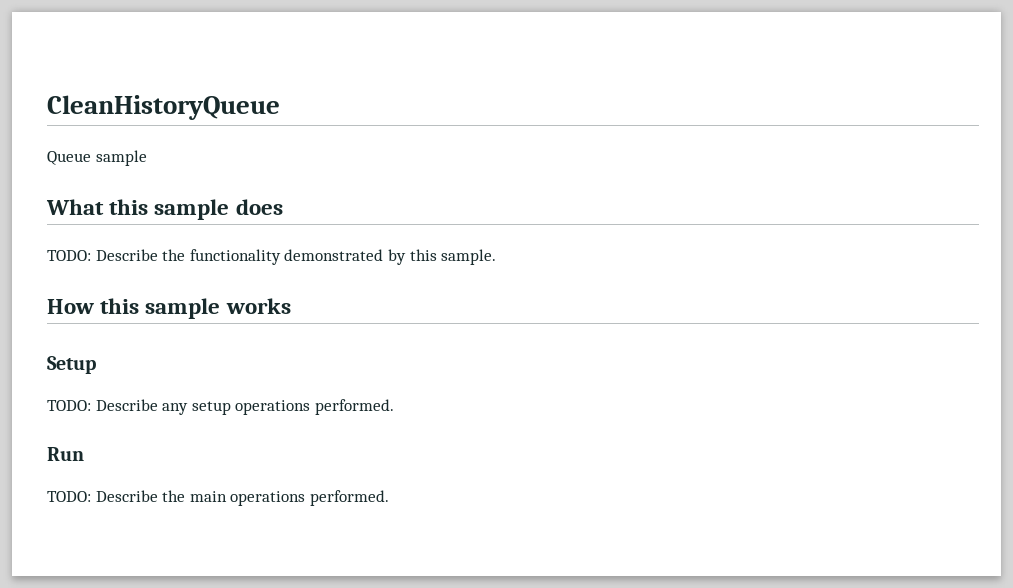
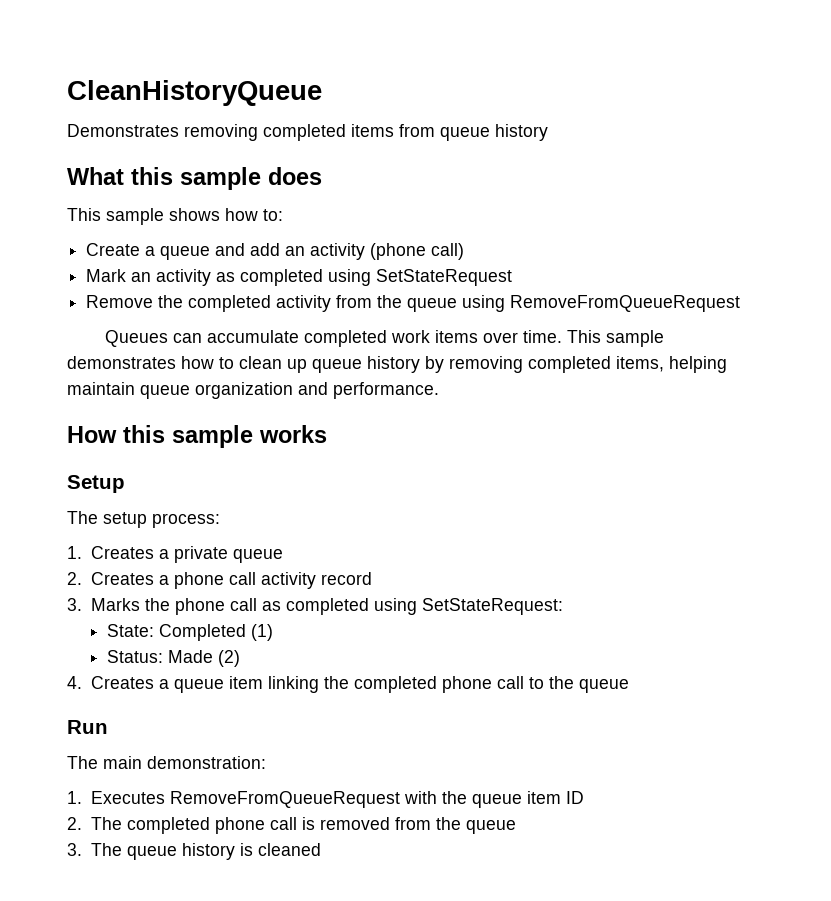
[47,150,147,166] [46,199,283,220] [47,249,497,265] Queue sample // What this sample does // TODO: Describe the functionality demonstrated by this sample. -> [67,124,548,141] [67,167,322,190] [67,208,283,225] [86,243,465,260] [86,269,513,286] [86,295,741,312] [105,330,665,347] [67,356,727,373] [67,382,439,399] Demonstrates removing completed items from queue history // What this sample does // This sample shows how to: // Create a queue and add an activity (phone call) // Mark an activity as completed using SetStateRequest // Remove the completed activity from the queue using RemoveFromQueueRequest // Queues can accumulate completed work items over time. This sample demonstrates how to clean up queue history by removing completed items, helping maintain queue organization and performance.
[47,399,394,415] [47,447,84,461] [47,490,389,506] TODO: Describe any setup operations performed. // Run // TODO: Describe the main operations performed. -> [67,511,220,528] [67,546,283,563] [67,572,372,589] [67,598,563,615] [106,624,273,641] [106,650,240,667] [67,676,629,693] [67,720,108,734] [67,756,266,769] [67,791,584,808] [67,817,516,834] [67,843,321,860] The setup process: // 1. Creates a private queue // 2. Creates a phone call activity record // 3. Marks the phone call as completed using SetStateRequest: // State: Completed (1) // Status: Made (2) // 4. Creates a queue item linking the completed phone call to the queue // Run // The main demonstration: // 1. Executes RemoveFromQueueRequest with the queue item ID // 2. The completed phone call is removed from the queue // 3. The queue history is cleaned

